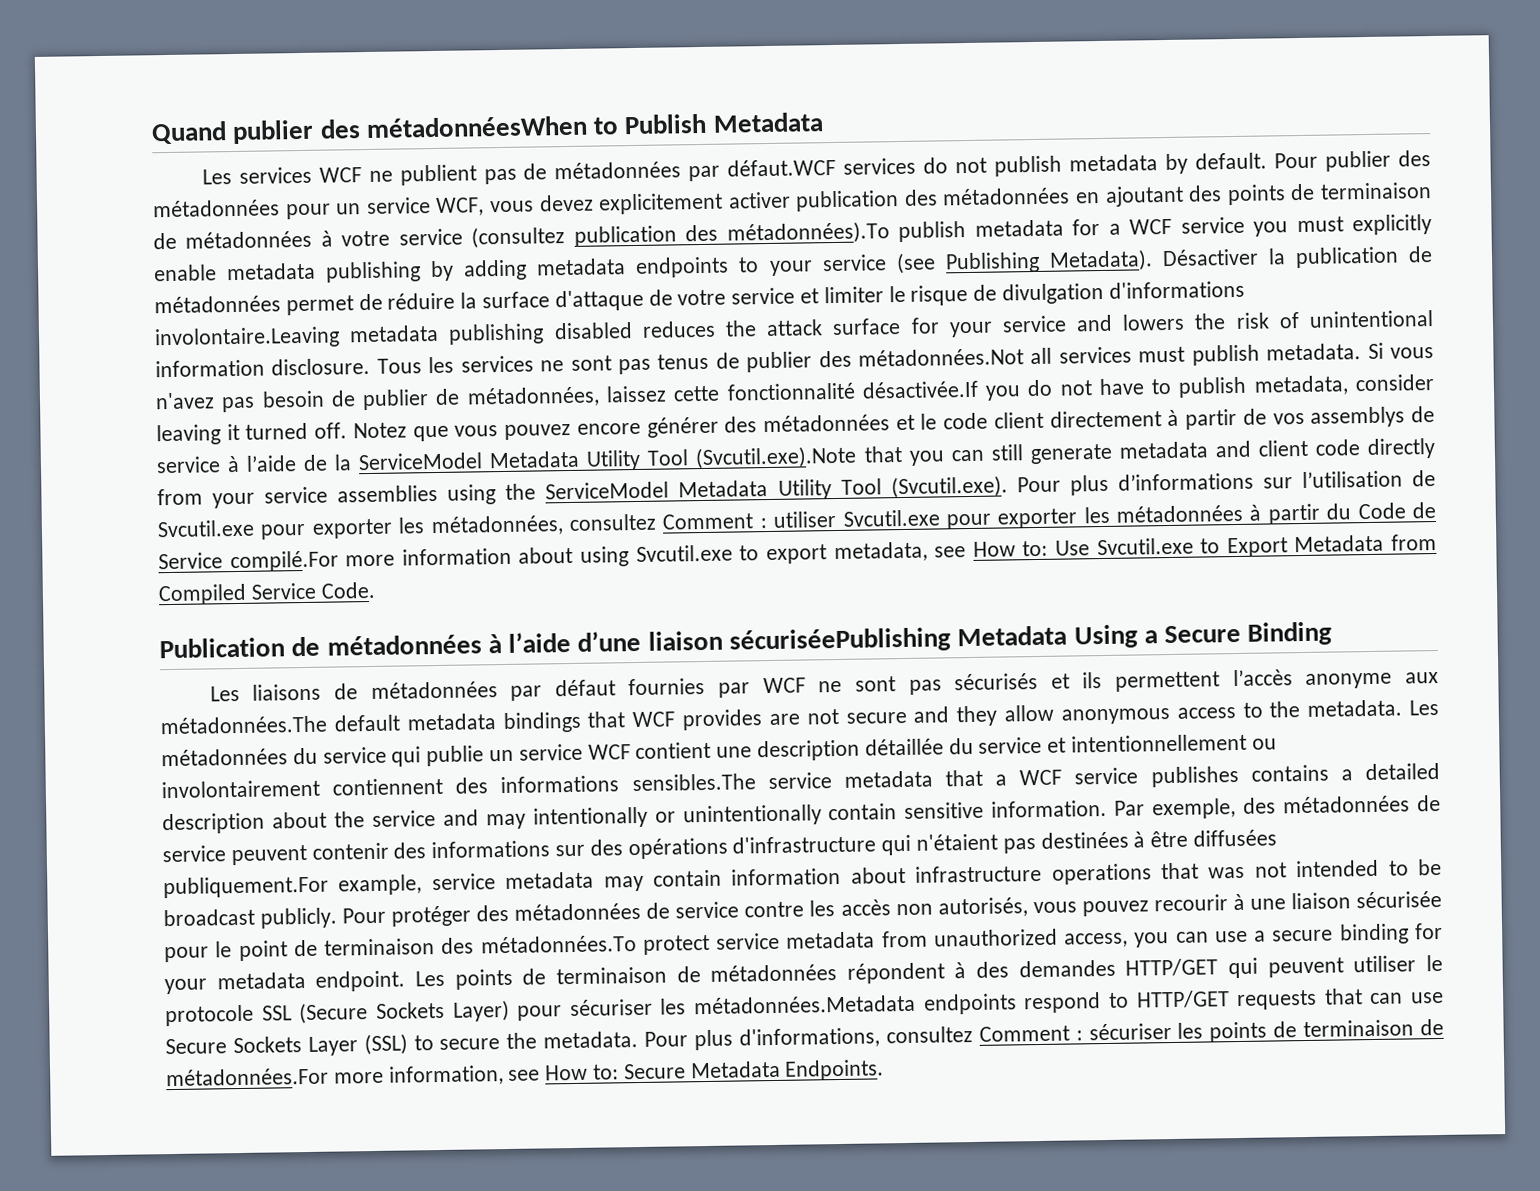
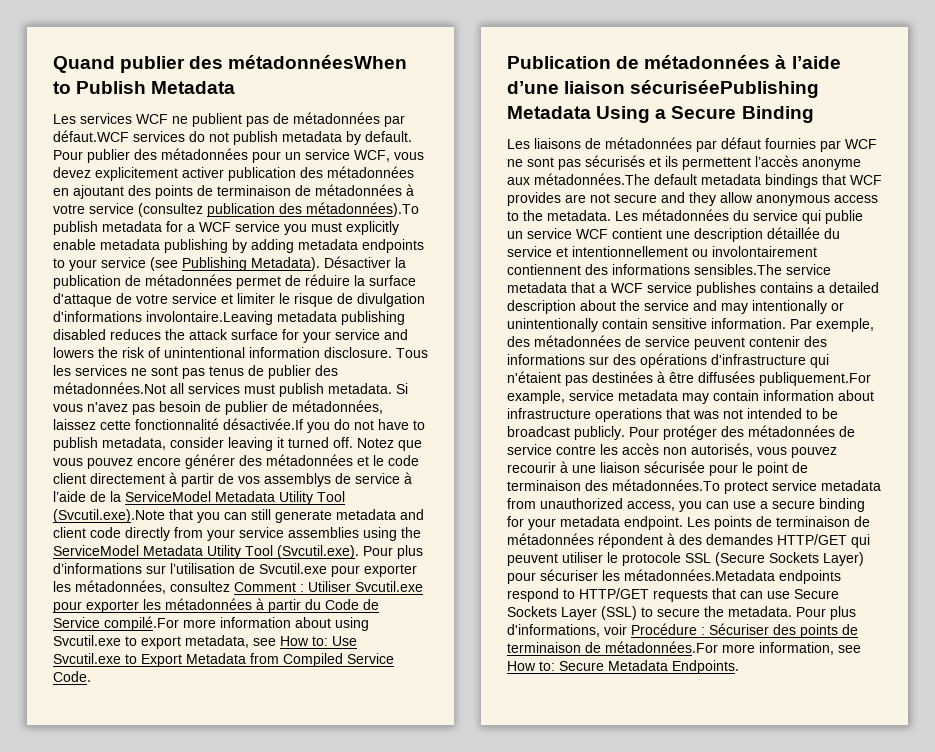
[773,510,837,528] utiliser -> [308,581,351,592] Utiliser
[885,1022,1204,1044] consultez Comment : sécuriser les -> [604,623,796,635] voir Procédure : Sécuriser des

